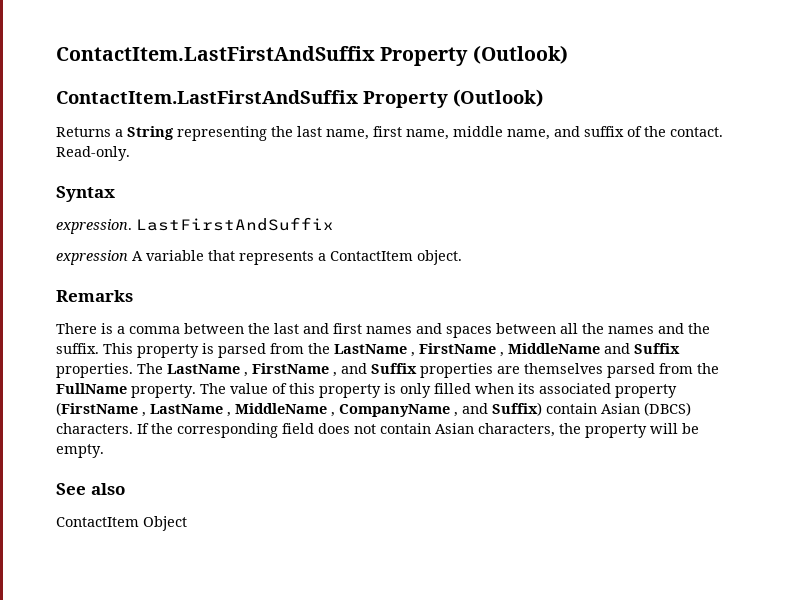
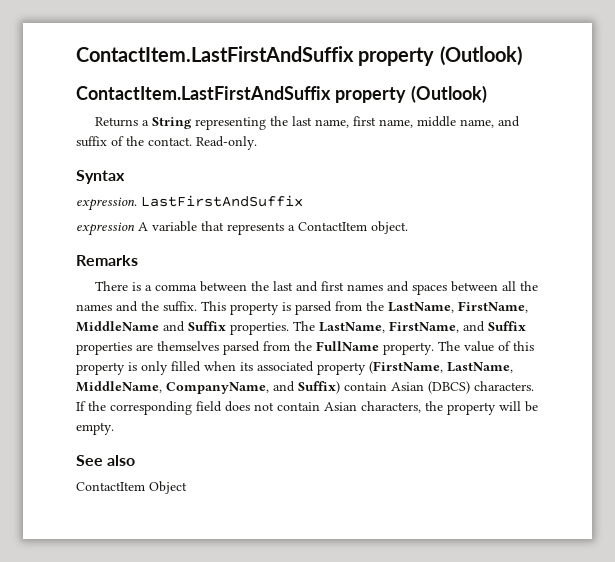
[56,46,469,66] ContactItem.LastFirstAndSuffix Property -> [76,46,435,66] ContactItem.LastFirstAndSuffix property
[363,91,448,108] Property -> [334,87,406,103] property
[334,343,504,357] LastName , FirstName , -> [388,301,528,313] LastName, FirstName,
[167,363,337,377] LastName , FirstName , -> [319,321,459,333] LastName, FirstName,
[56,402,458,417] (FirstName , LastName , MiddleName , CompanyName , -> [369,361,513,374] [76,381,269,394] (FirstName, LastName, MiddleName, CompanyName,

